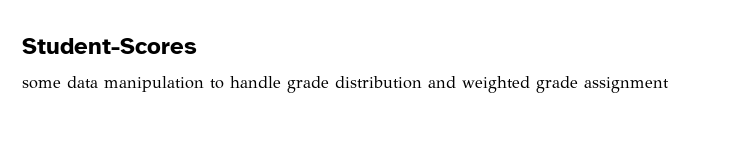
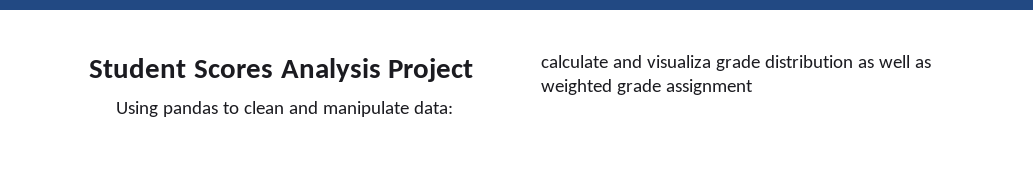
[22,38,197,54] [22,76,456,93] Student-Scores // some data manipulation to handle grade distribution and -> [89,58,474,82] [115,101,453,117] [541,55,931,71] Student Scores Analysis Project // Using pandas to clean and manipulate data: calculate and visualiza grade distribution as well as

